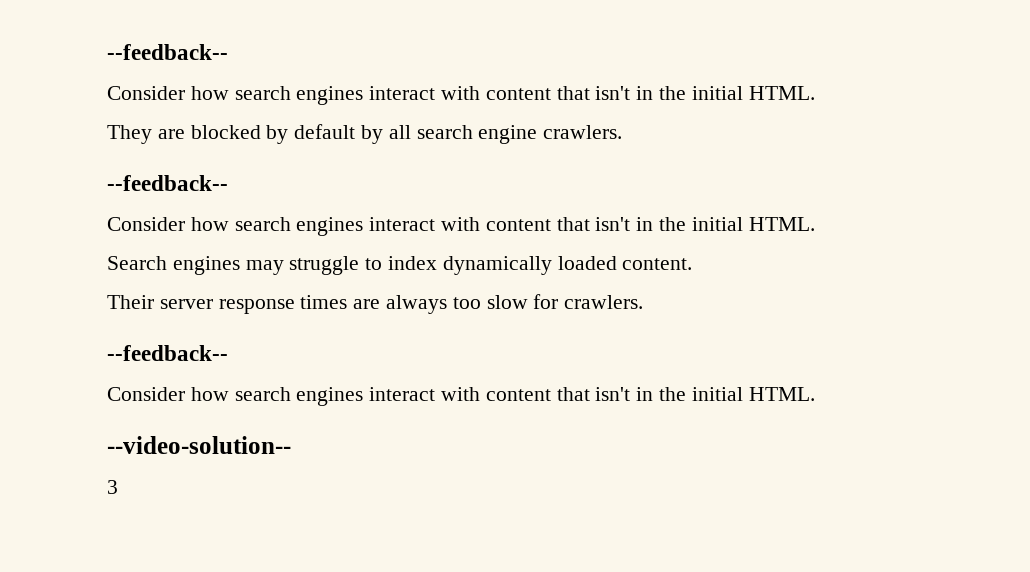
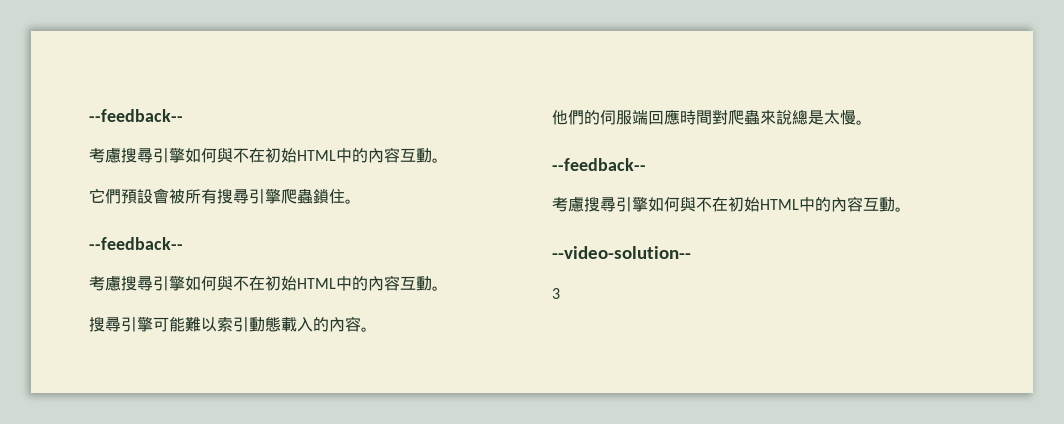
[107,44,228,60] [107,86,815,105] [107,124,623,144] [107,175,228,191] [107,217,815,236] [107,256,693,275] [107,294,644,314] [107,345,228,361] [107,387,815,406] --feedback-- // Consider how search engines interact with content that isn't in the initial HTML. // They are blocked by default by all search engine crawlers. // --feedback-- // Consider how search engines interact with content that isn't in the initial HTML. // Search engines may struggle to index dynamically loaded content. // Their server response times are always too slow for crawlers. // --feedback-- // Consider how search engines interact with content that isn't in the initial HTML. -> [89,109,183,122] [89,147,448,163] [89,188,361,204] [89,237,183,250] [89,275,448,291] [89,316,377,332] [552,109,872,125] [552,158,646,171] [552,196,911,212] --feedback-- // 考慮搜尋引擎如何與不在初始HTML中的內容互動。 // 它們預設會被所有搜尋引擎爬蟲鎖住。 // --feedback-- // 考慮搜尋引擎如何與不在初始HTML中的內容互動。 // 搜尋引擎可能難以索引動態載入的內容。 // 他們的伺服端回應時間對爬蟲來說總是太慢。 // --feedback-- // 考慮搜尋引擎如何與不在初始HTML中的內容互動。

